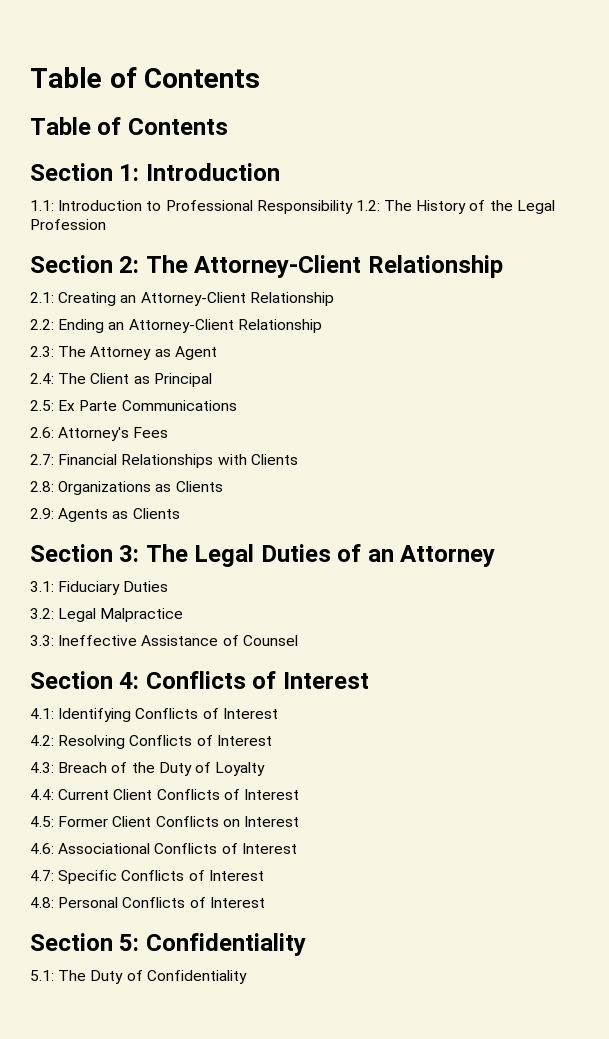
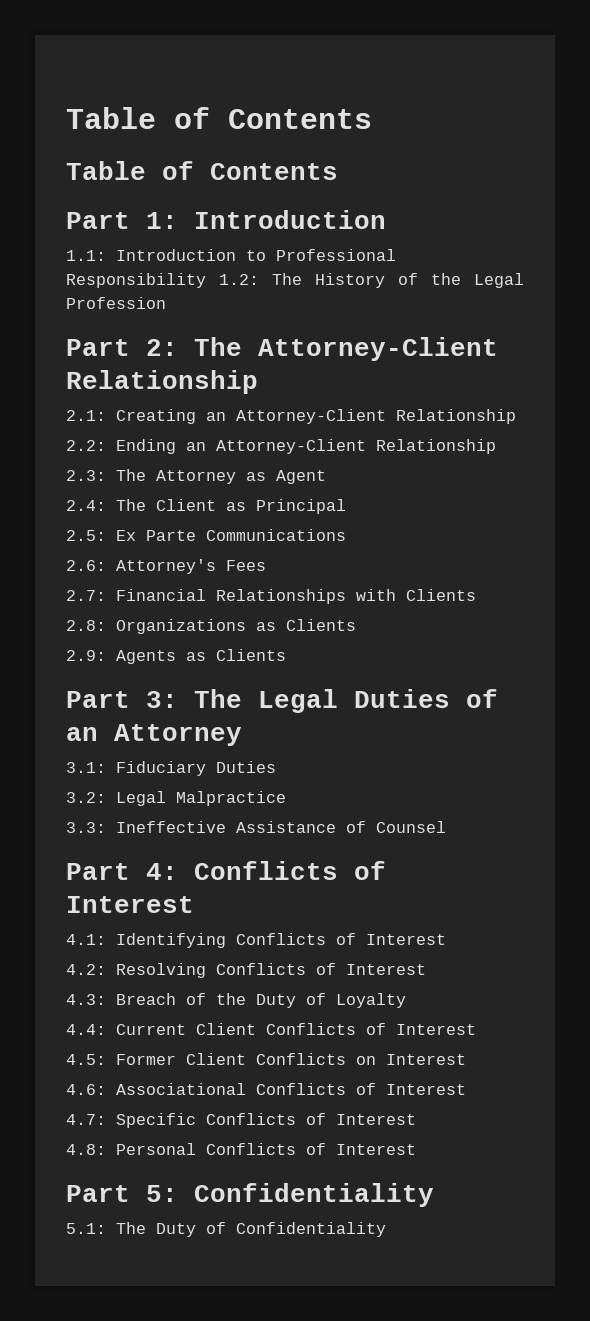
[30,163,113,181] Section -> [66,212,130,229] Part
[30,255,113,273] Section -> [66,339,130,356] Part
[30,544,113,562] Section -> [66,691,130,708] Part
[30,671,113,689] Section -> [66,863,130,880] Part
[30,933,113,951] Section -> [66,1185,130,1202] Part

